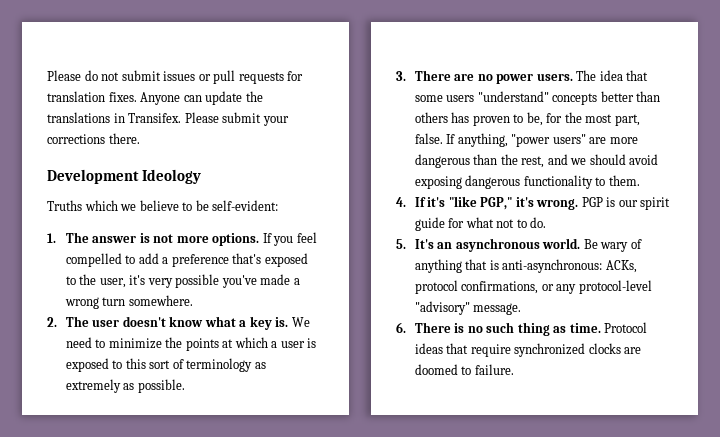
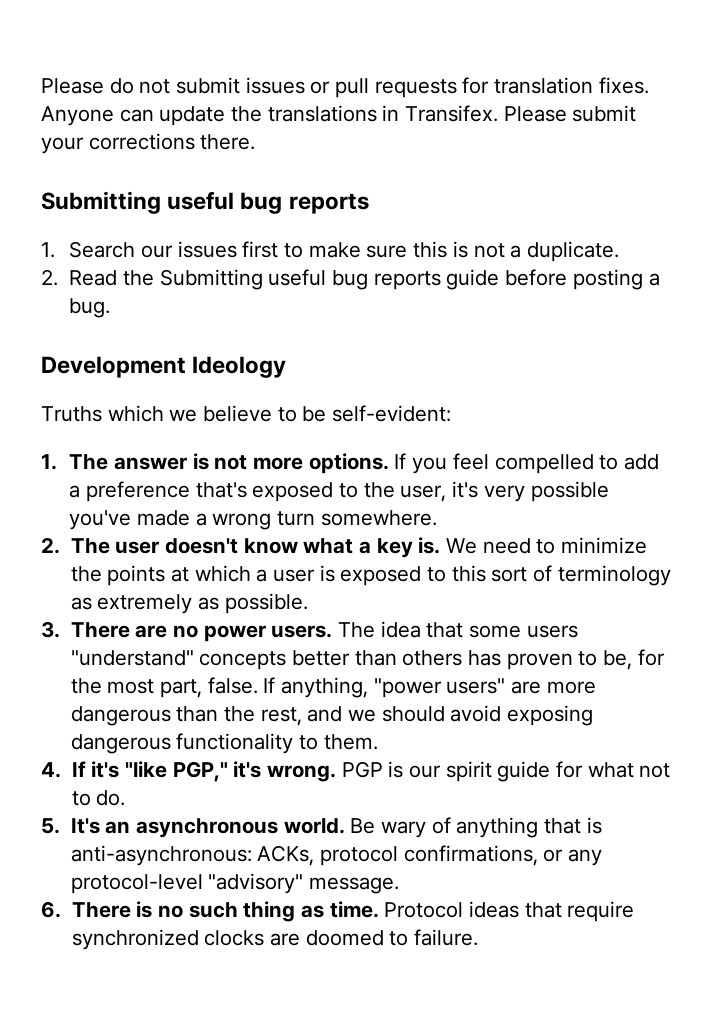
(140, 138) none -> [41,191,369,214] [41,241,619,262] [41,269,660,290] [69,298,111,318] // Submitting useful bug reports // 1. Search our issues first to make sure this is not a duplicate. // 2. Read the Submitting useful bug reports guide before posting a bug.

